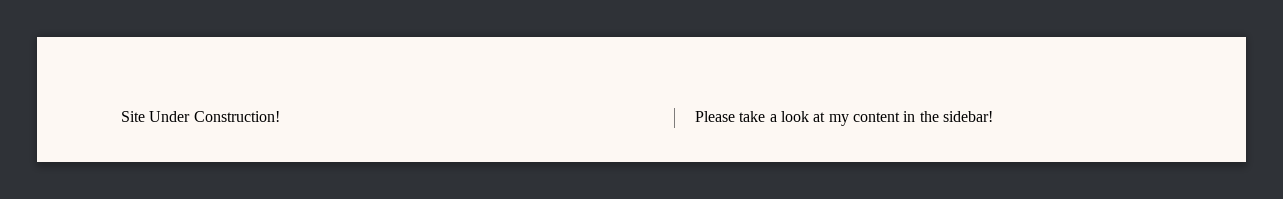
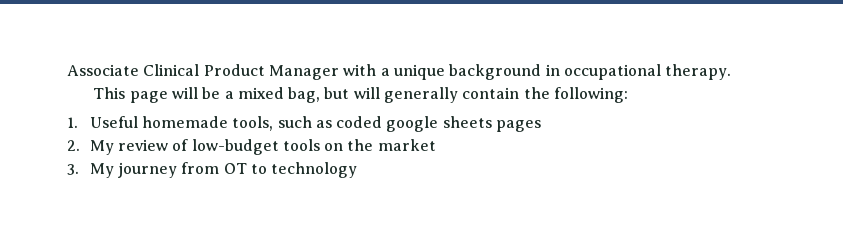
[121,111,280,122] [695,111,993,126] Site Under Construction! // Please take a look at my content in the sidebar! -> [67,64,732,80] [93,87,629,103] [67,116,542,132] [67,139,436,155] [67,162,358,178] Associate Clinical Product Manager with a unique background in occupational therapy. // This page will be a mixed bag, but will generally contain the following: // 1. Useful homemade tools, such as coded google sheets pages // 2. My review of low-budget tools on the market // 3. My journey from OT to technology

